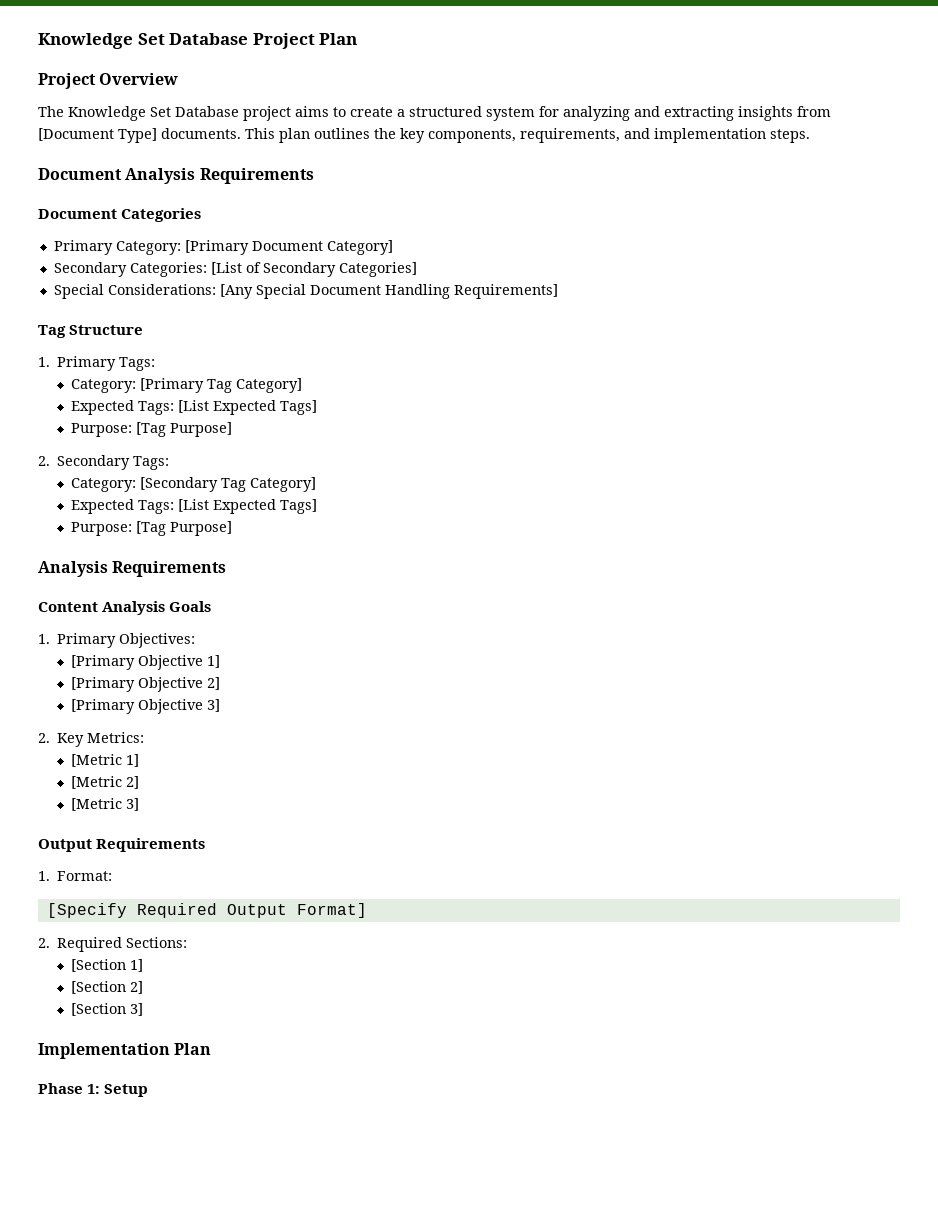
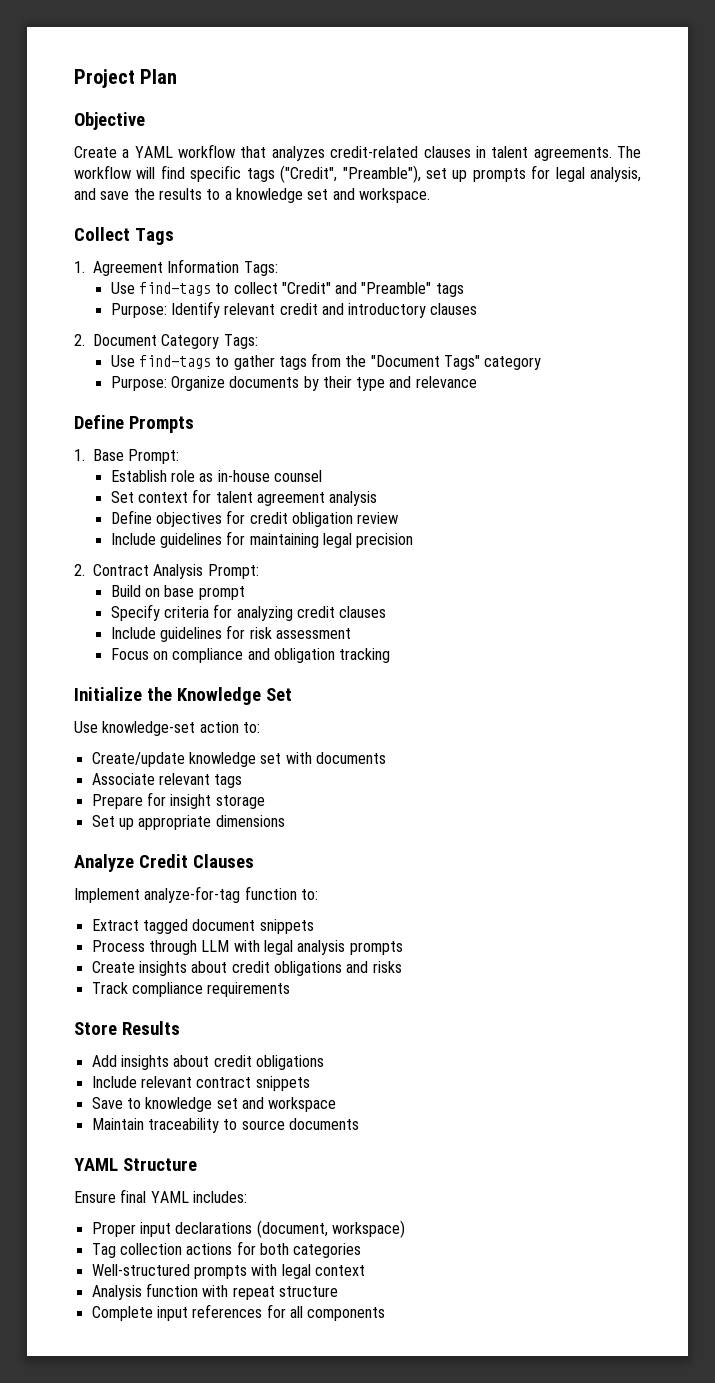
[38,33,249,49] Knowledge Set Database -> (74, 78) none
[38,73,179,89] [38,106,831,121] [38,128,810,143] [38,168,314,184] [38,208,202,222] [53,240,393,255] [53,262,417,277] [53,284,558,299] [38,325,144,338] [38,356,156,371] [70,378,302,393] [70,400,317,415] [70,422,232,437] [38,455,170,470] [70,477,316,492] [70,499,317,514] [70,521,232,536] [38,561,227,577] [38,601,212,615] [38,633,196,648] [70,655,220,670] [70,677,220,692] [70,699,220,714] [38,732,145,747] [70,754,139,767] [70,776,139,789] [70,798,139,811] [38,838,206,852] [38,871,113,881] [46,903,367,918] [38,937,188,952] [70,959,143,972] [70,981,143,994] [70,1003,143,1016] [38,1043,212,1059] [38,1083,149,1097] Project Overview // The Knowledge Set Database project aims to create a structured system for analyzing and extracting insights from [Document Type] documents. This plan outlines the key components, requirements, and implementation steps. // Document Analysis Requirements // Document Categories // Primary Category: [Primary Document Category] // Secondary Categories: [List of Secondary Categories] // Special Considerations: [Any Special Document Handling Requirements] // Tag Structure // 1. Primary Tags: // Category: [Primary Tag Category] // Expected Tags: [List Expected Tags] // Purpose: [Tag Purpose] // 2. Secondary Tags: // Category: [Secondary Tag Category] // Expected Tags: [List Expected Tags] // Purpose: [Tag Purpose] // Analysis Requirements // Content Analysis Goals // 1. Primary Objectives: // [Primary Objective 1] // [Primary Objective 2] // [Primary Objective 3] // 2. Key Metrics: // [Metric 1] // [Metric 2] // [Metric 3] // Output Requirements // 1. Format: // [Specify Required Output Format] // 2. Required Sections: // [Section 1] // [Section 2] // [Section 3] // Implementation Plan // Phase 1: Setup -> [74,112,145,130] [74,144,642,161] [74,165,641,183] [74,188,430,203] [74,227,174,245] [74,259,278,276] [110,282,464,297] [110,301,478,318] [74,334,258,349] [110,353,542,370] [110,376,477,391] [74,415,194,433] [74,449,180,464] [110,470,322,482] [110,489,378,506] [110,510,399,527] [110,531,414,548] [74,564,259,579] [110,585,245,600] [110,604,387,621] [110,625,351,642] [110,648,391,663] [74,687,292,705] [74,721,260,736] [91,752,386,767] [91,773,243,788] [91,792,265,809] [91,815,285,830] [74,854,254,872] [74,886,318,903] [91,919,314,934] [91,940,403,955] [91,961,402,976] [91,982,291,997] [74,1021,180,1035] [91,1055,324,1070] [91,1076,310,1091] [91,1097,337,1112] [91,1118,359,1133] [74,1158,197,1171] [74,1189,247,1203] [91,1220,405,1238] [91,1241,362,1258] [91,1264,365,1279] [91,1283,338,1300] [91,1304,386,1321] Objective // Create a YAML workflow that analyzes credit-related clauses in talent agreements. The workflow will find specific tags ("Credit", "Preamble"), set up prompts for legal analysis, and save the results to a knowledge set and workspace. // Collect Tags // 1. Agreement Information Tags: // Use find-tags to collect "Credit" and "Preamble" tags // Purpose: Identify relevant credit and introductory clauses // 2. Document Category Tags: // Use find-tags to gather tags from the "Document Tags" category // Purpose: Organize documents by their type and relevance // Define Prompts // 1. Base Prompt: // Establish role as in-house counsel // Set context for talent agreement analysis // Define objectives for credit obligation review // Include guidelines for maintaining legal precision // 2. Contract Analysis Prompt: // Build on base prompt // Specify criteria for analyzing credit clauses // Include guidelines for risk assessment // Focus on compliance and obligation tracking // Initialize the Knowledge Set // Use knowledge-set action to: // Create/update knowledge set with documents // Associate relevant tags // Prepare for insight storage // Set up appropriate dimensions // Analyze Credit Clauses // Implement analyze-for-tag function to: // Extract tagged document snippets // Process through LLM with legal analysis prompts // Create insights about credit obligations and risks // Track compliance requirements // Store Results // Add insights about credit obligations // Include relevant contract snippets // Save to knowledge set and workspace // Maintain traceability to source documents // YAML Structure // Ensure final YAML includes: // Proper input declarations (document, workspace) // Tag collection actions for both categories // Well-structured prompts with legal context // Analysis function with repeat structure // Complete input references for all components

